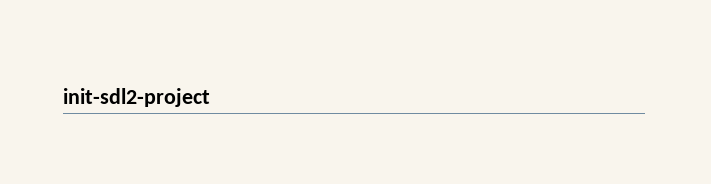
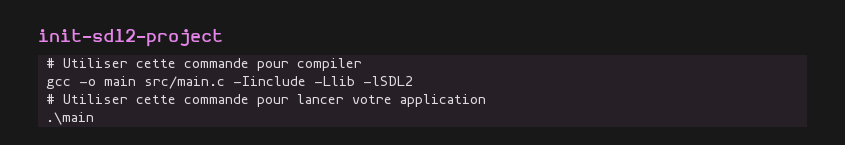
(210, 97) none -> [45,58,362,71] [45,76,413,89] [45,94,486,107] [45,112,94,125] // # Utiliser cette commande pour compiler // gcc -o main src/main.c -Iinclude -Llib -lSDL2 // # Utiliser cette commande pour lancer votre application // .\main

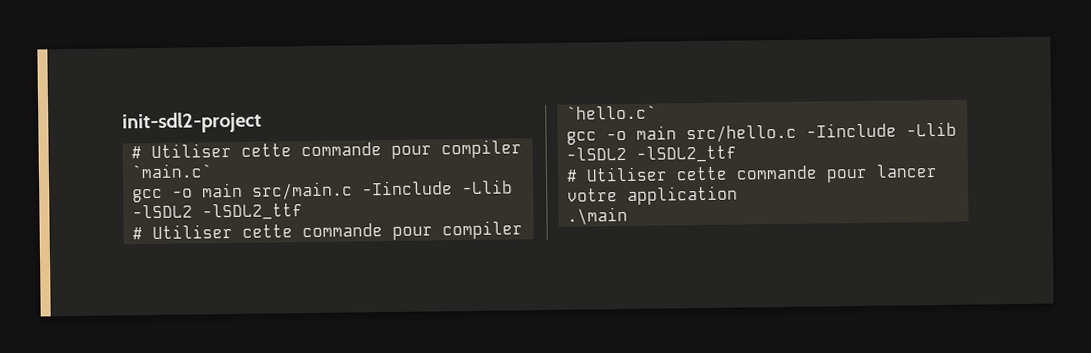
(362, 64) none -> [131,163,213,179] `main.c`
(413, 81) none -> [202,203,304,221] [132,220,524,240] [566,105,658,120] [566,121,958,145] [566,145,738,163] -lSDL2_ttf // # Utiliser cette commande pour compiler `hello.c` // gcc -o main src/hello.c -Iinclude -Llib -lSDL2 -lSDL2_ttf

